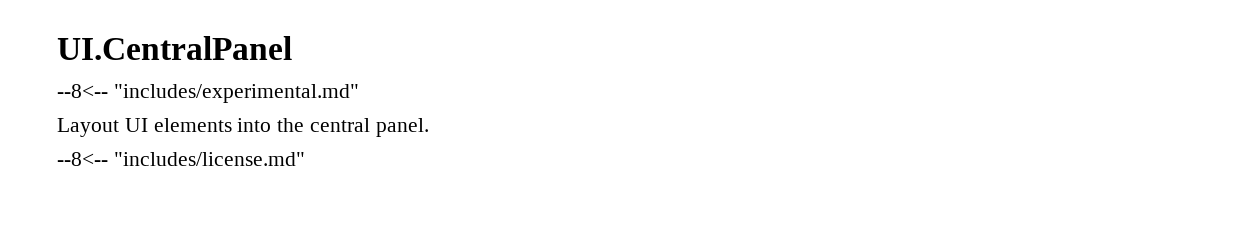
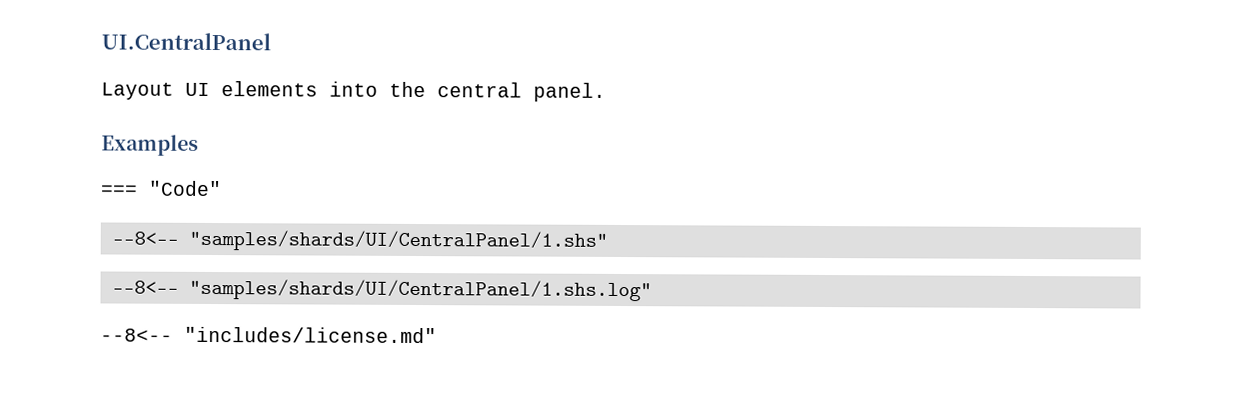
[57,84,359,103] // --8<-- "includes/experimental.md" -> (271, 41) none
(429, 127) none -> [101,134,199,156] [101,180,222,197] [111,229,608,252] [111,278,652,302] // Examples // === "Code" // --8<-- "samples/shards/UI/CentralPanel/1.shs" // --8<-- "samples/shards/UI/CentralPanel/1.shs.log"

